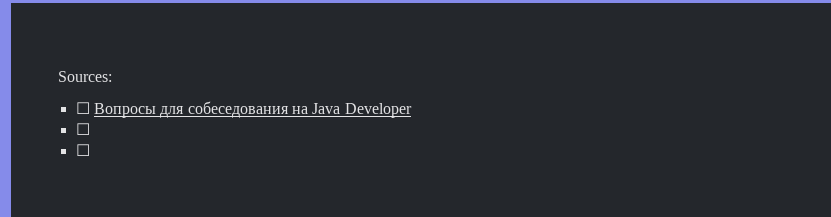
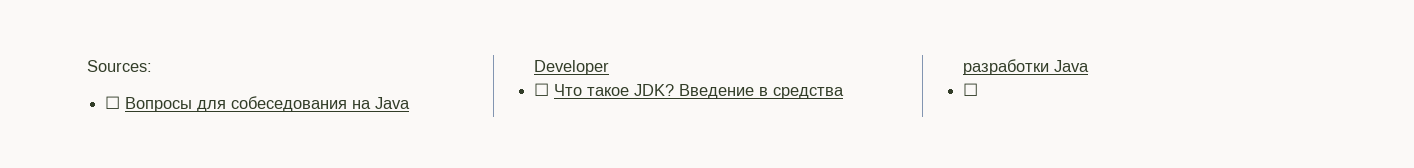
(90, 129) none -> [554,84,845,99] [963,59,1090,75] Что такое JDK? Введение в средства разработки Java

